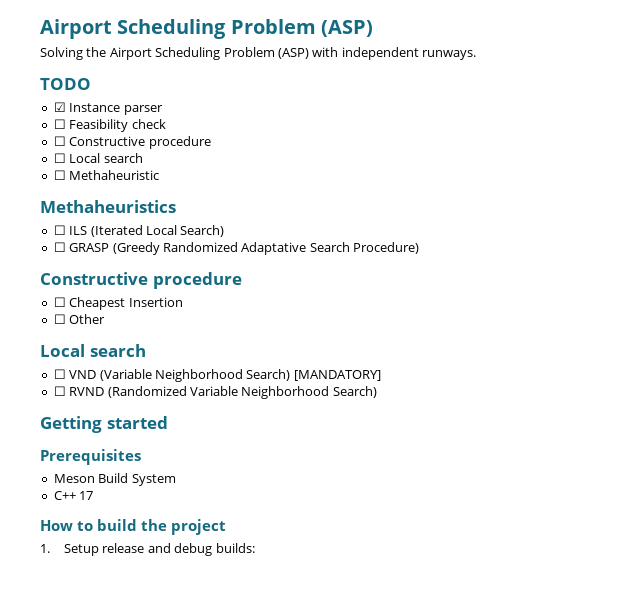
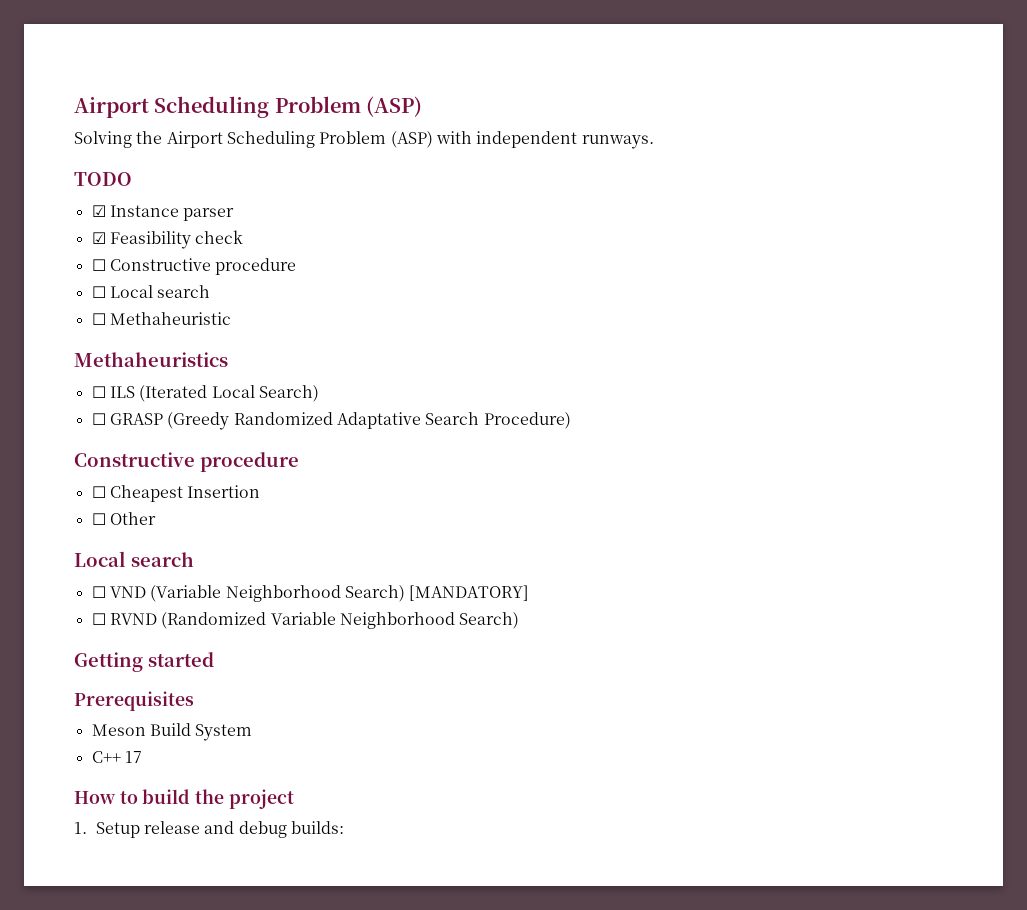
[53,119,66,129] ☐ -> [91,232,106,244] ☑

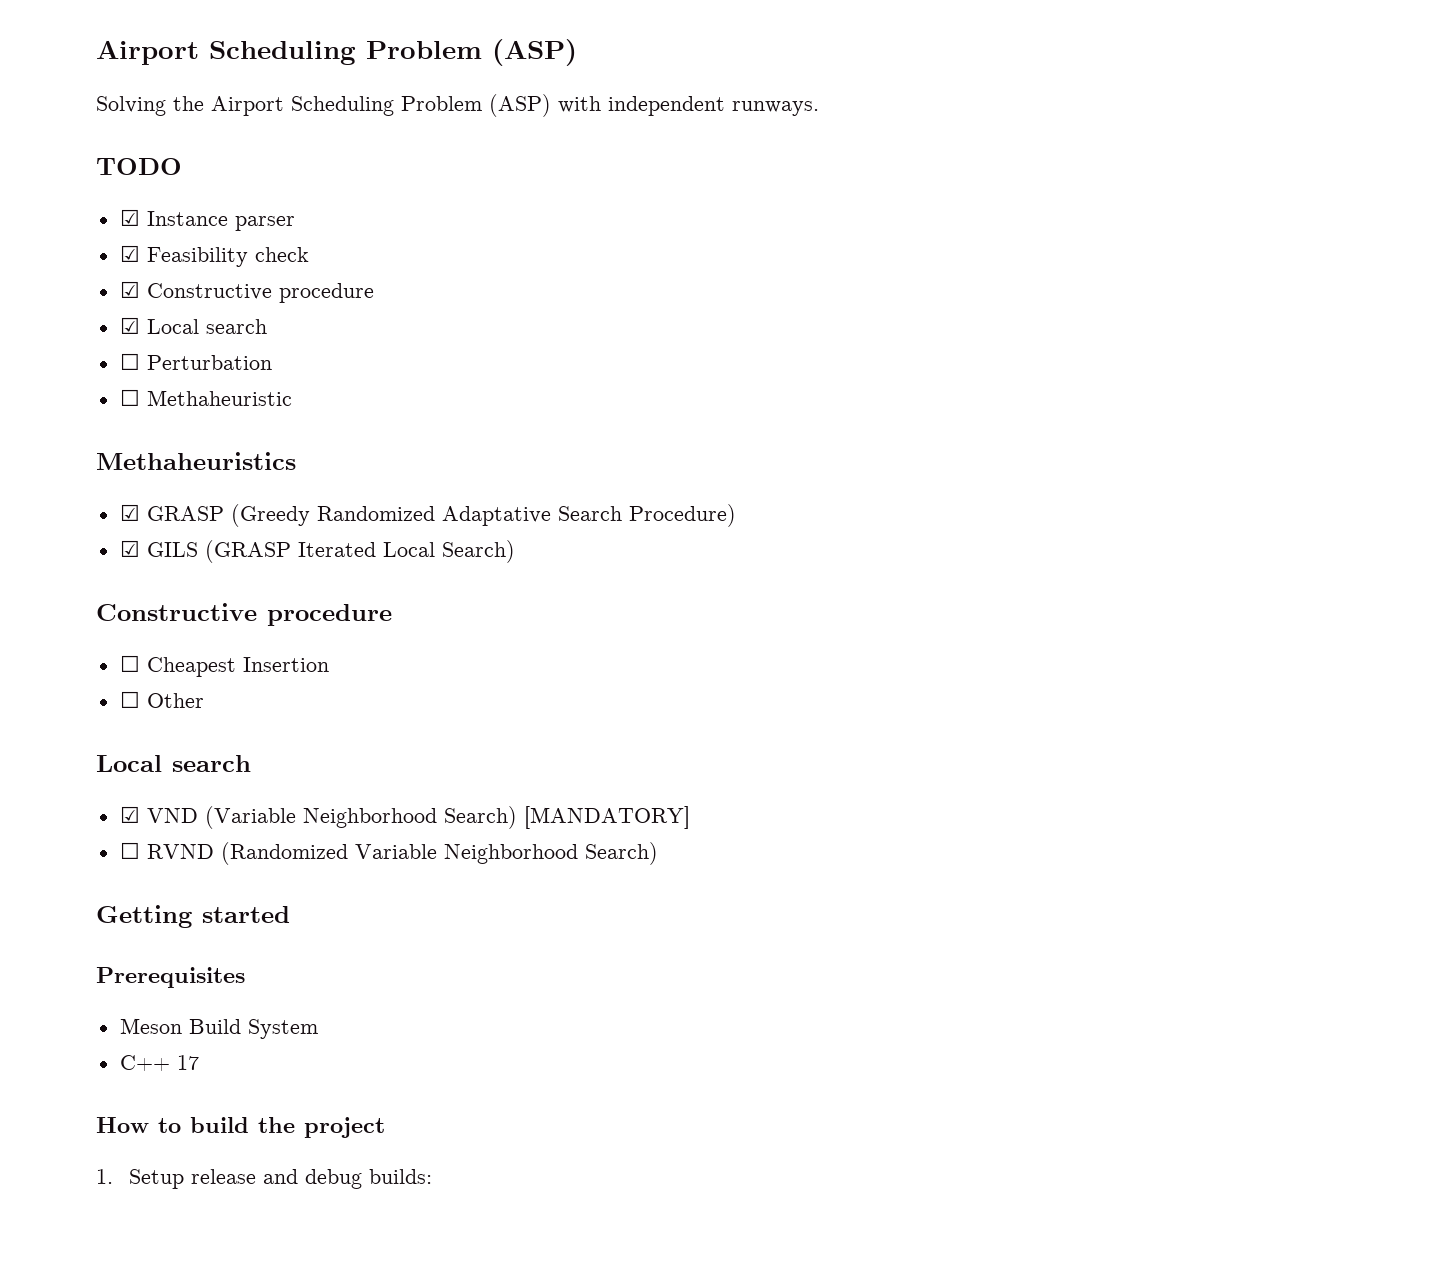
[91,258,297,275] [91,285,211,298] ☐ Constructive procedure // ☐ Local search -> [119,281,374,303] [119,317,267,334] [119,353,272,370] ☑ Constructive procedure // ☑ Local search // ☐ Perturbation
[91,385,319,402] [91,413,106,425] ☐ ILS (Iterated Local Search) // ☐ -> [119,504,140,521] ☑
(571, 420) none -> [119,540,515,563] // ☑ GILS (GRASP Iterated Local Search)
[91,586,106,598] ☐ -> [119,806,140,823] ☑

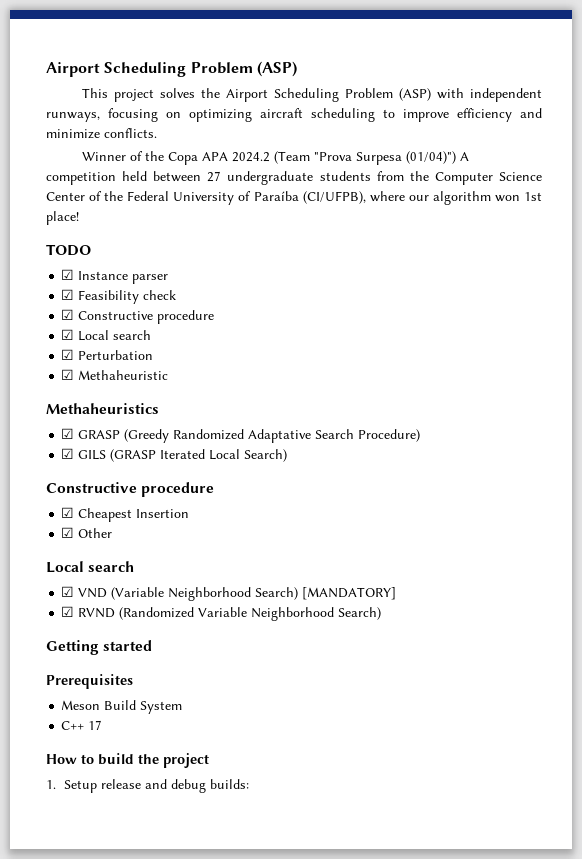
[96,96,166,116] Solving -> [82,88,196,102] This project solves
[732,101,819,116] runways. -> [46,108,542,122] [46,128,157,139] [82,151,470,165] [46,171,542,185] [46,191,542,205] [46,211,79,225] runways, focusing on optimizing aircraft scheduling to improve efficiency and minimize conflicts. // Winner of the Copa APA 2024.2 (Team "Prova Surpesa (01/04)") A competition held between 27 undergraduate students from the Computer Science Center of the Federal University of Paraíba (CI/UFPB), where our algorithm won 1st place!
[119,353,140,370] ☐ -> [61,349,75,360] ☑
[119,389,140,406] ☐ -> [61,369,75,380] ☑
[119,655,140,672] ☐ -> [61,507,75,518] ☑
[119,691,140,708] ☐ -> [61,527,75,538] ☑
[119,842,140,859] ☐ -> [61,606,75,617] ☑

